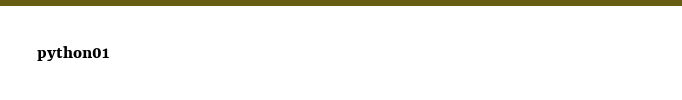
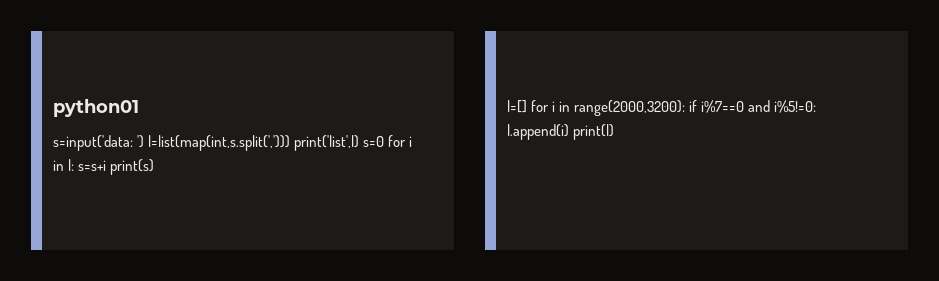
(109, 53) none -> [53,135,413,151] [53,159,155,175] [507,100,817,116] [507,124,615,140] // s=input('data: ') l=list(map(int,s.split(','))) print('list',l) s=0 for i in l: s=s+i print(s) // l=[] for i in range(2000,3200): if i%7==0 and i%5!=0: l.append(i) print(l)

